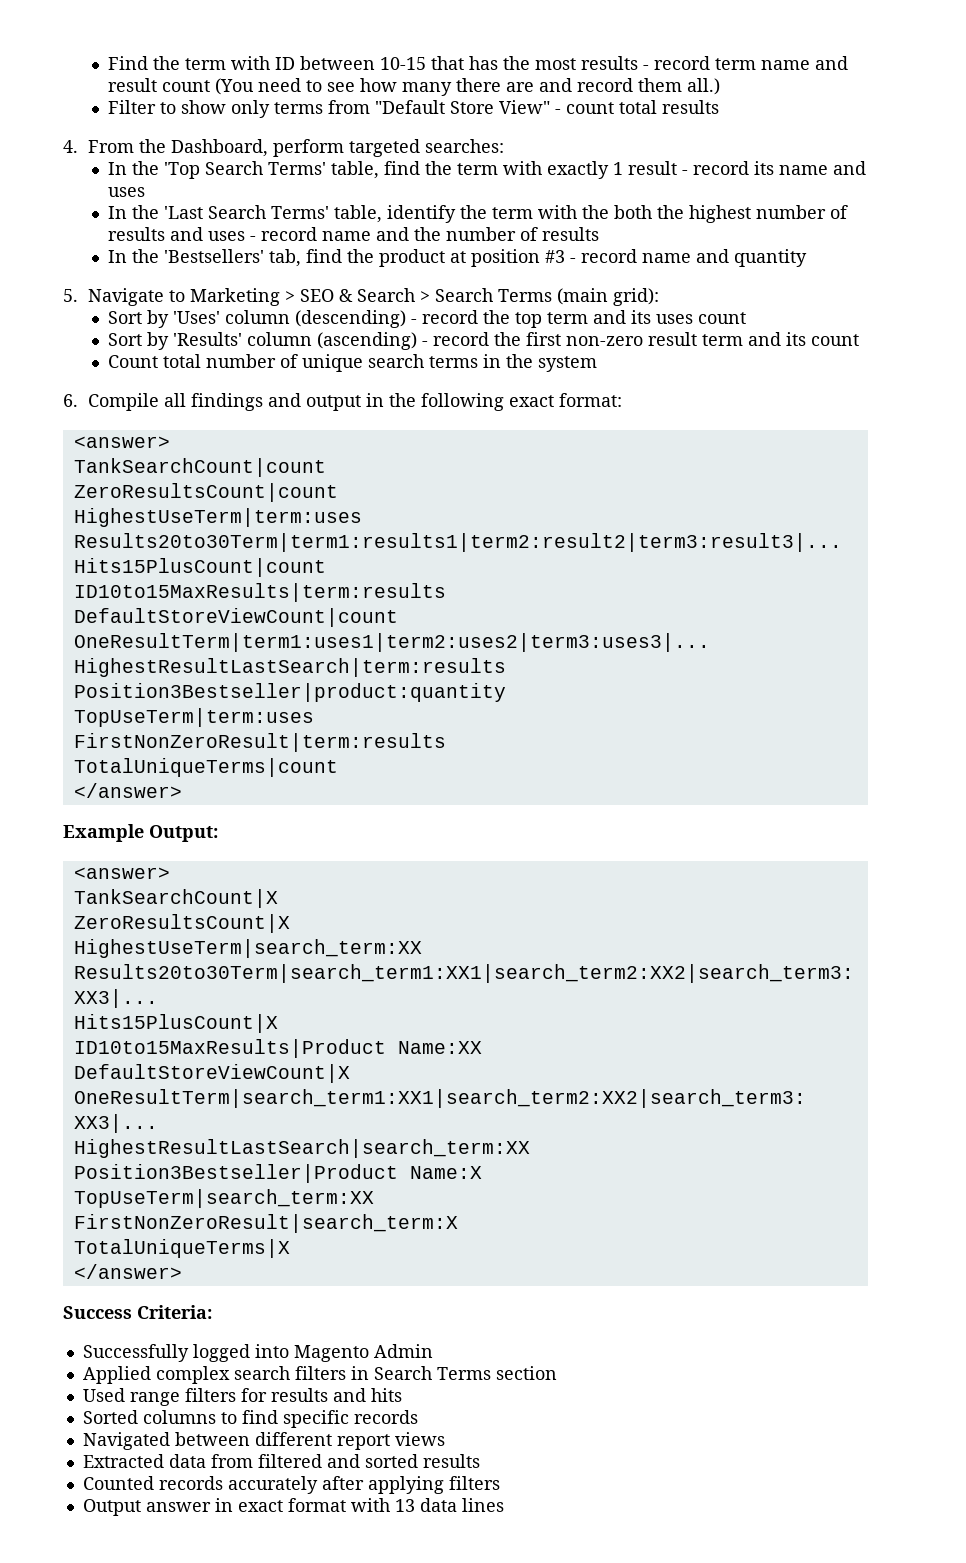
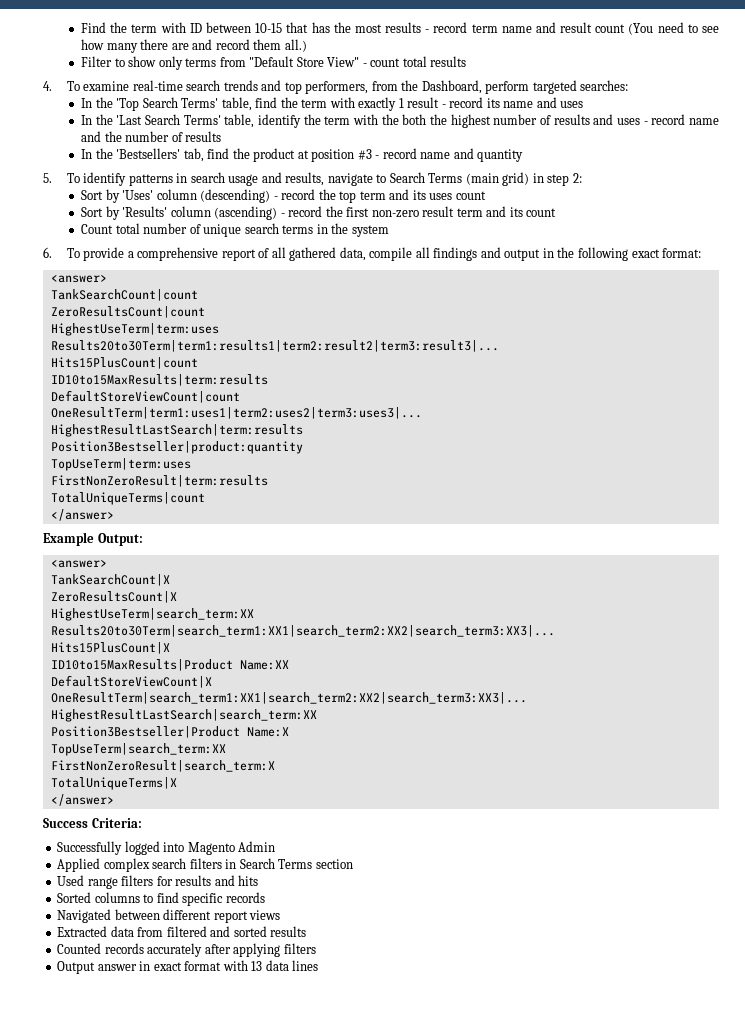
[88,140,135,153] From -> [66,80,398,94] To examine real-time search trends and top performers, from
[88,288,660,306] Navigate to Marketing > SEO & Search > Search Terms (main grid): -> [66,172,582,186] To identify patterns in search usage and results, navigate to Search Terms (main grid) in step 2:
[88,393,160,411] Compile -> [66,247,413,261] To provide a comprehensive report of all gathered data, compile

